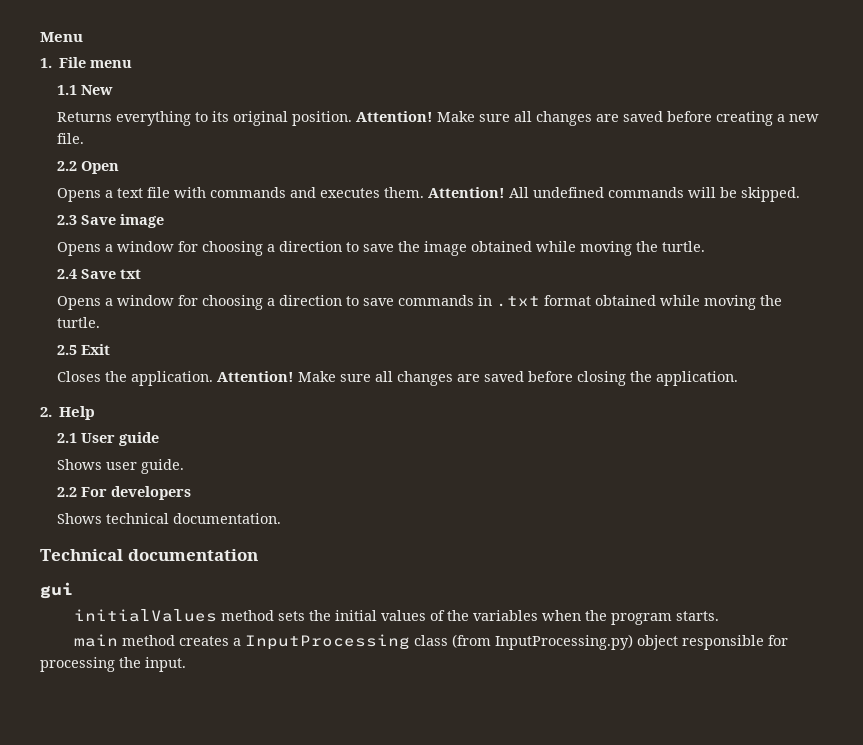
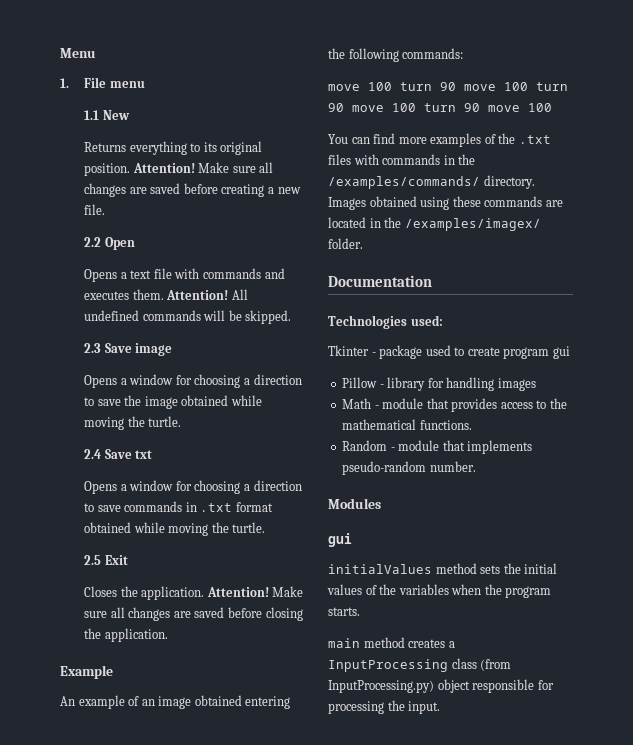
[40,406,96,420] [56,432,159,446] [56,459,184,474] [56,486,191,500] [56,513,281,524] [40,549,258,561] 2. Help // 2.1 User guide // Shows user guide. // 2.2 For developers // Shows technical documentation. // Technical documentation -> [60,665,113,679] [60,695,291,709] [328,48,464,62] [328,82,568,91] [328,103,552,112] [328,133,551,147] [328,154,476,165] [328,175,535,189] [328,196,563,210] [328,217,541,231] [328,238,363,249] [328,275,432,287] [328,315,443,329] [328,345,570,359] [342,377,536,391] [342,398,567,412] [342,419,472,430] [342,440,533,454] [342,461,476,475] [328,498,381,509] Example // An example of an image obtained entering the following commands: // move 100 turn 90 move 100 turn 90 move 100 turn 90 move 100 // You can find more examples of the .txt files with commands in the /examples/commands/ directory. Images obtained using these commands are located in the /examples/imagex/ folder. // Documentation // Technologies used: // Tkinter - package used to create program gui // Pillow - library for handling images // Math - module that provides access to the mathematical functions. // Random - module that implements pseudo-random number. // Modules

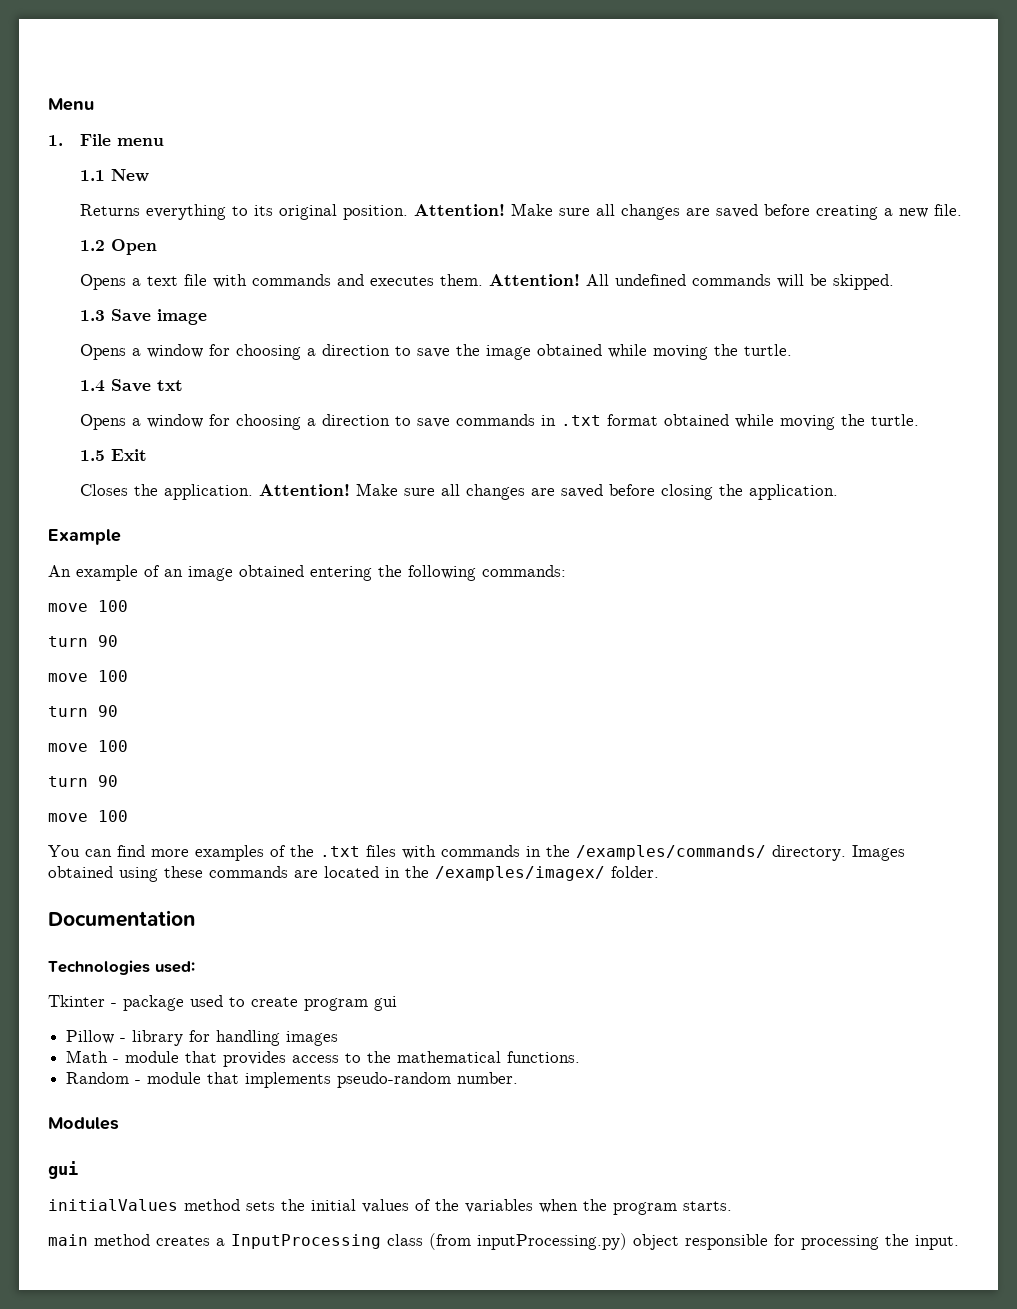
[84,237,102,247] 2.2 -> [79,240,105,251] 1.2
[84,343,102,353] 2.3 -> [79,310,105,321] 1.3
[84,449,102,459] 2.4 -> [79,380,105,392] 1.4
[84,555,102,565] 2.5 -> [79,450,105,461] 1.5
[400,82,568,91] [328,103,480,112] turn 90 move 100 turn 90 move 100 turn 90 -> [48,635,118,647] [48,670,128,682] [48,705,118,717] [48,740,128,752] [48,775,118,787] // turn 90 // move 100 // turn 90 // move 100 // turn 90 //
[328,680,434,693] InputProcessing.py) -> [477,1233,627,1250] inputProcessing.py)

